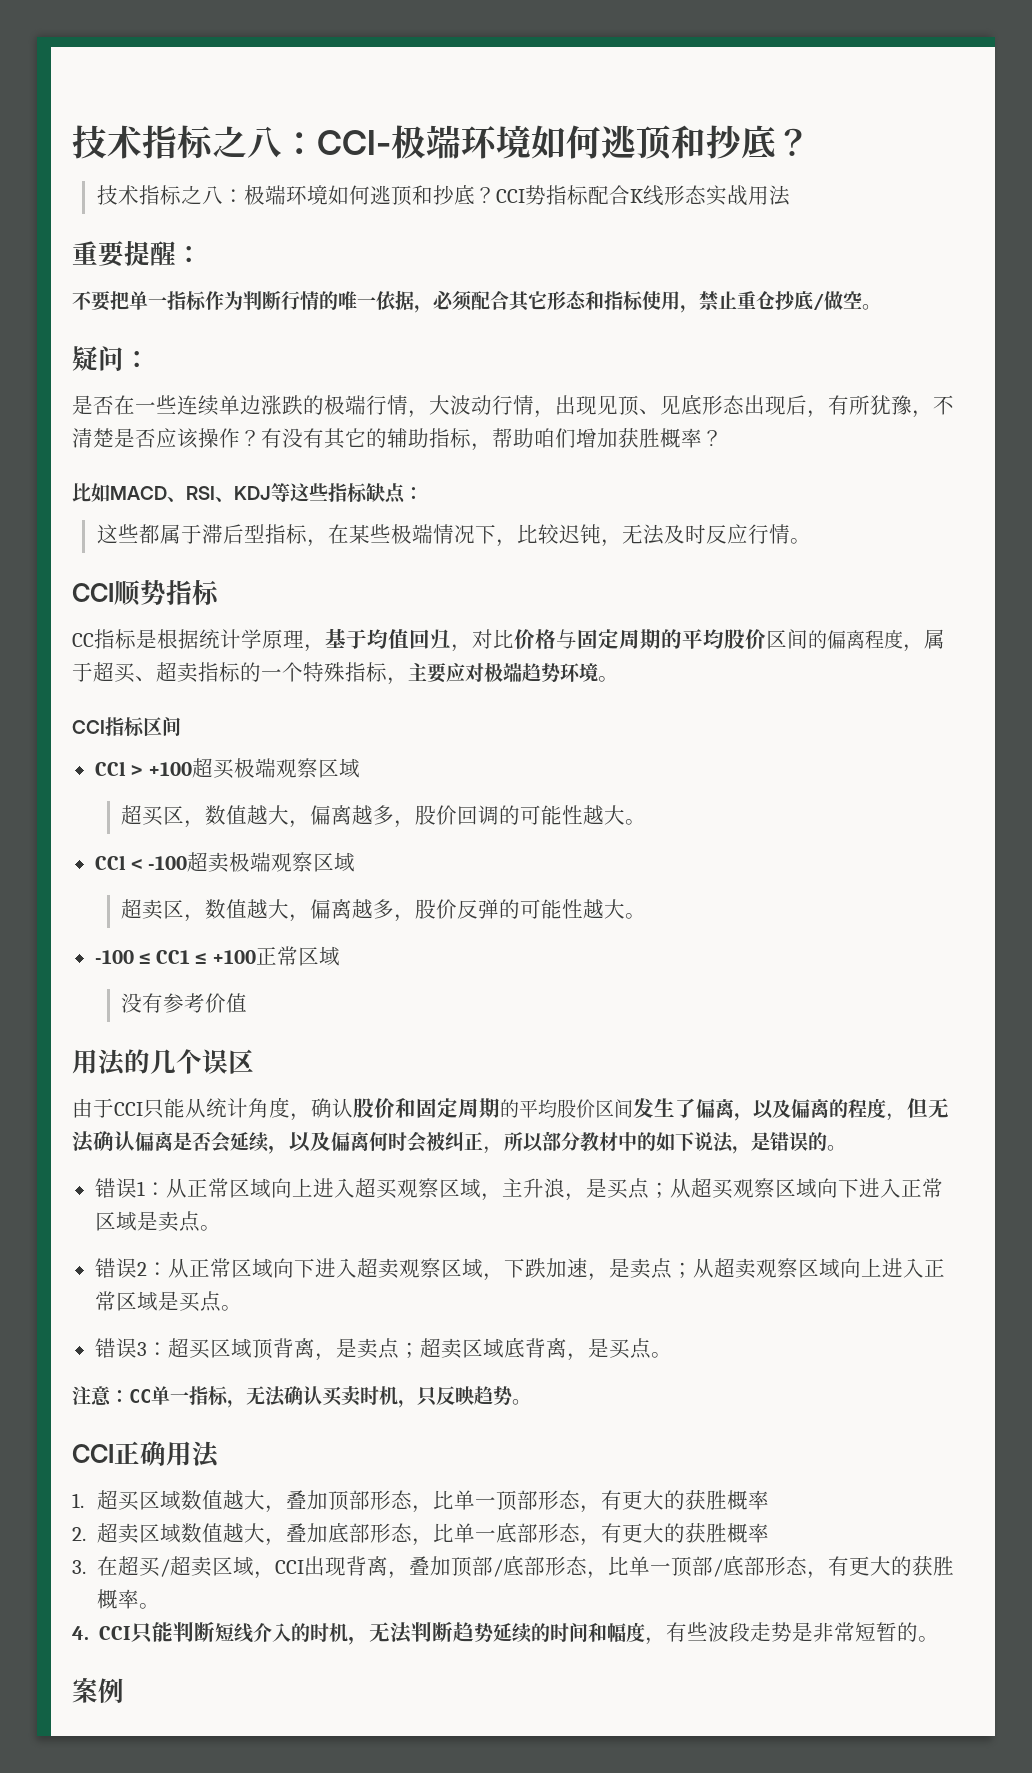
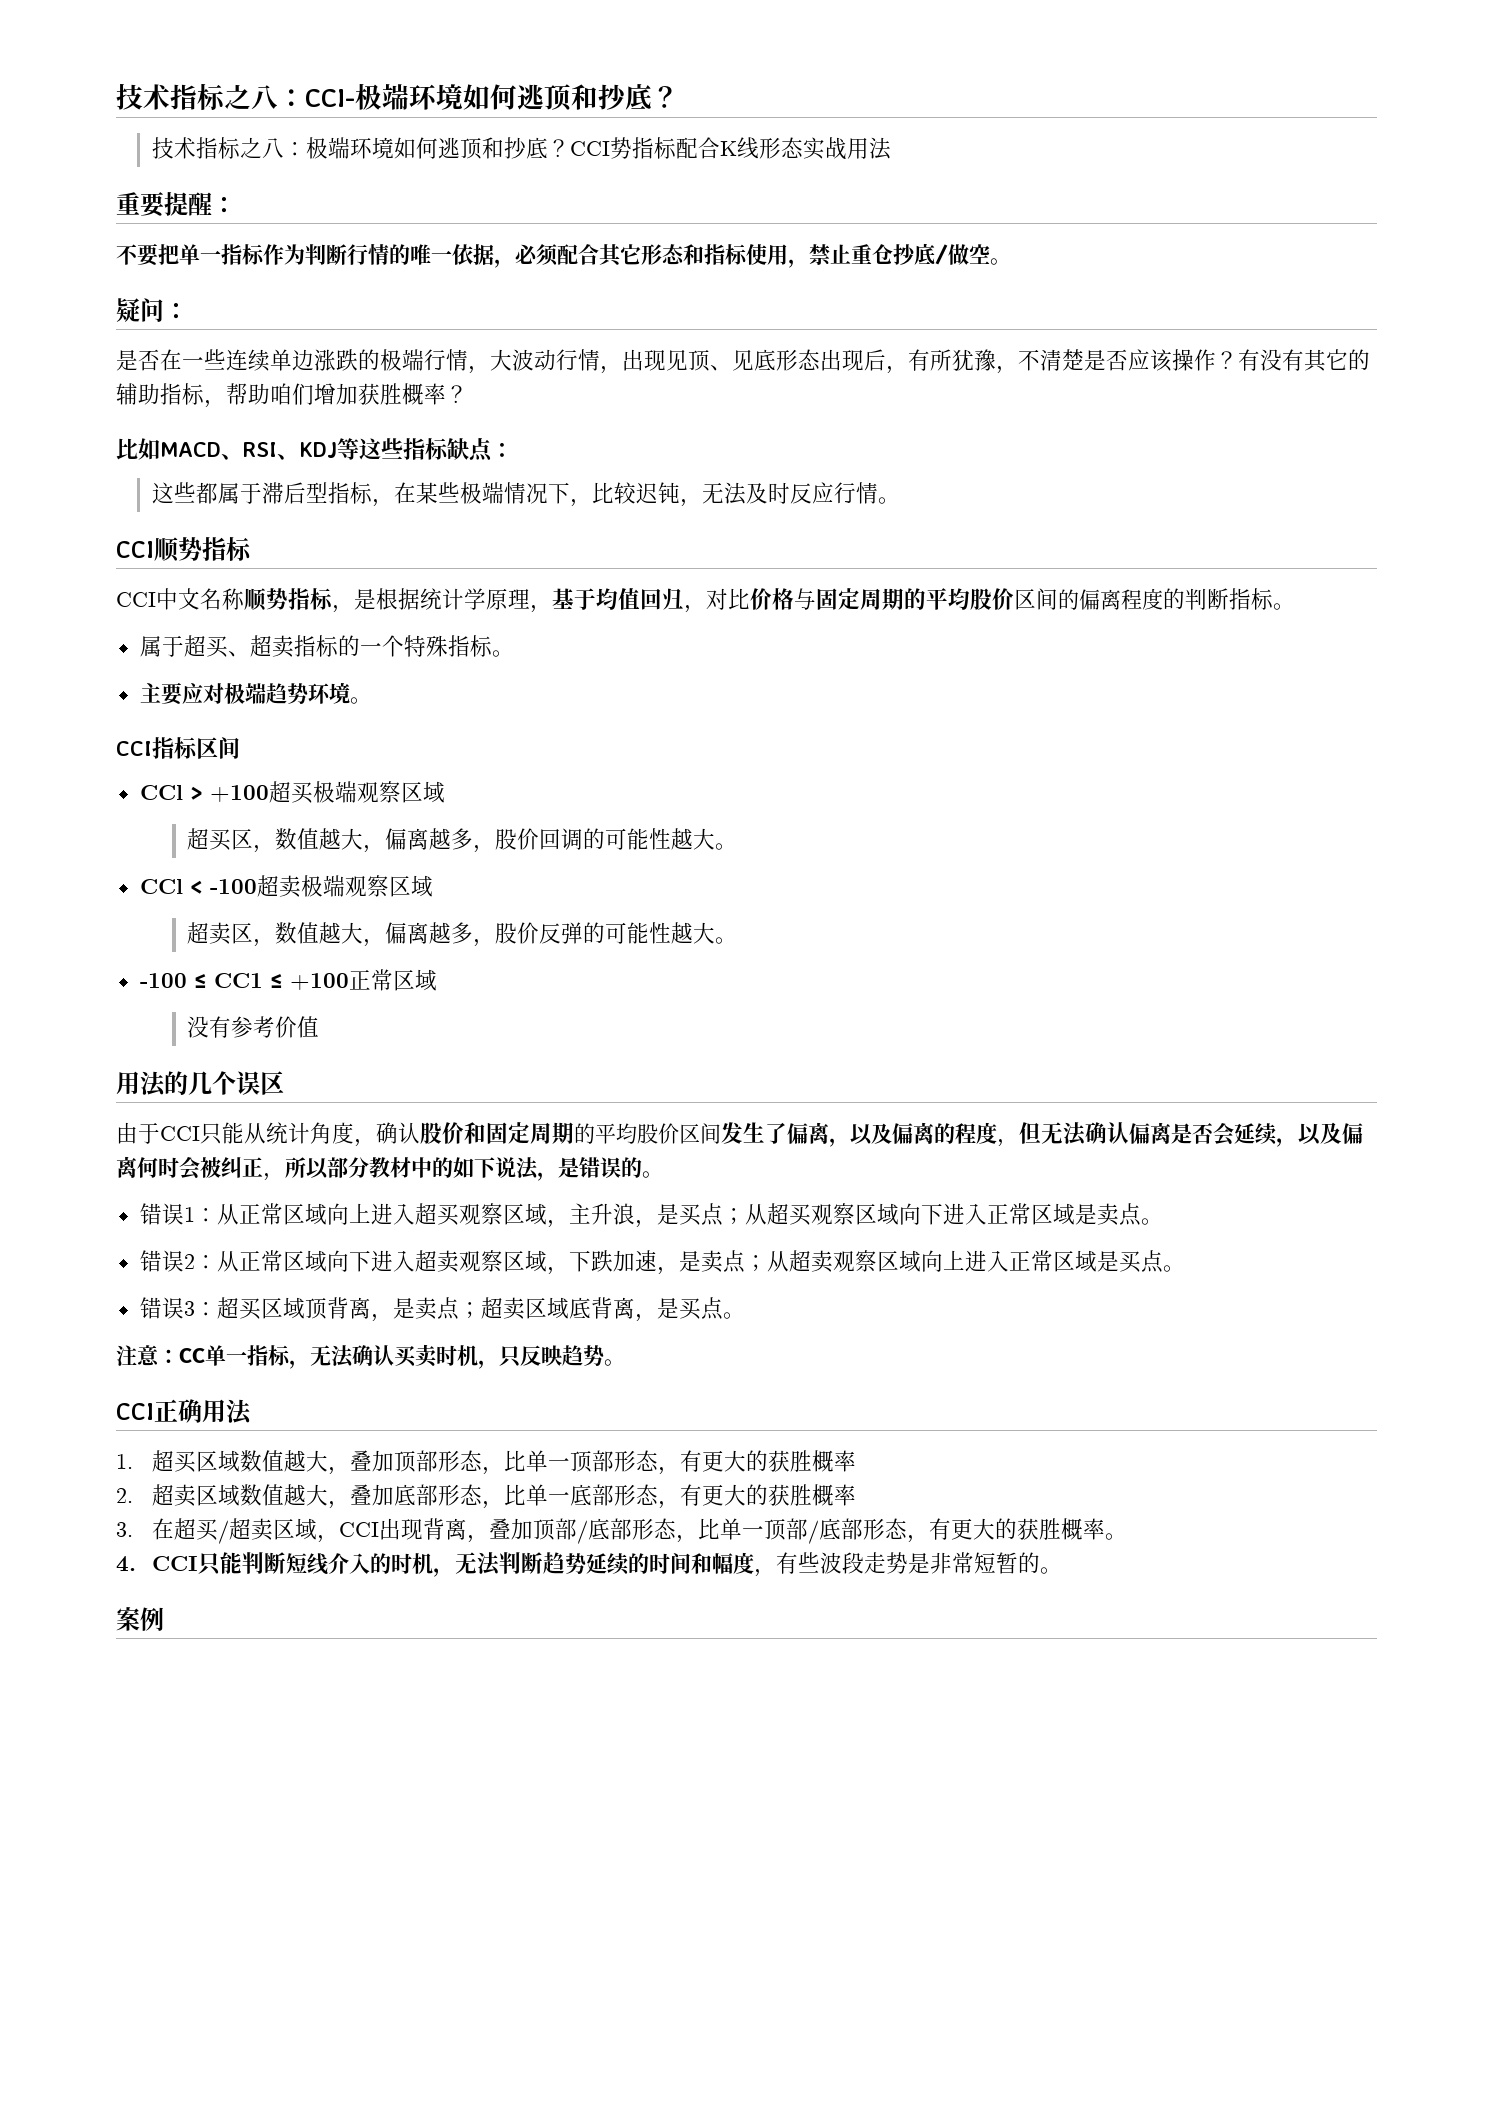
[72,629,137,649] CC指标 -> [116,588,354,613] CCI中文名称顺势指标，
[903,644,924,652] ， -> [1163,588,1295,610] 的判断指标。 //
[387,677,408,685] ， -> [491,650,514,657] 。 //

